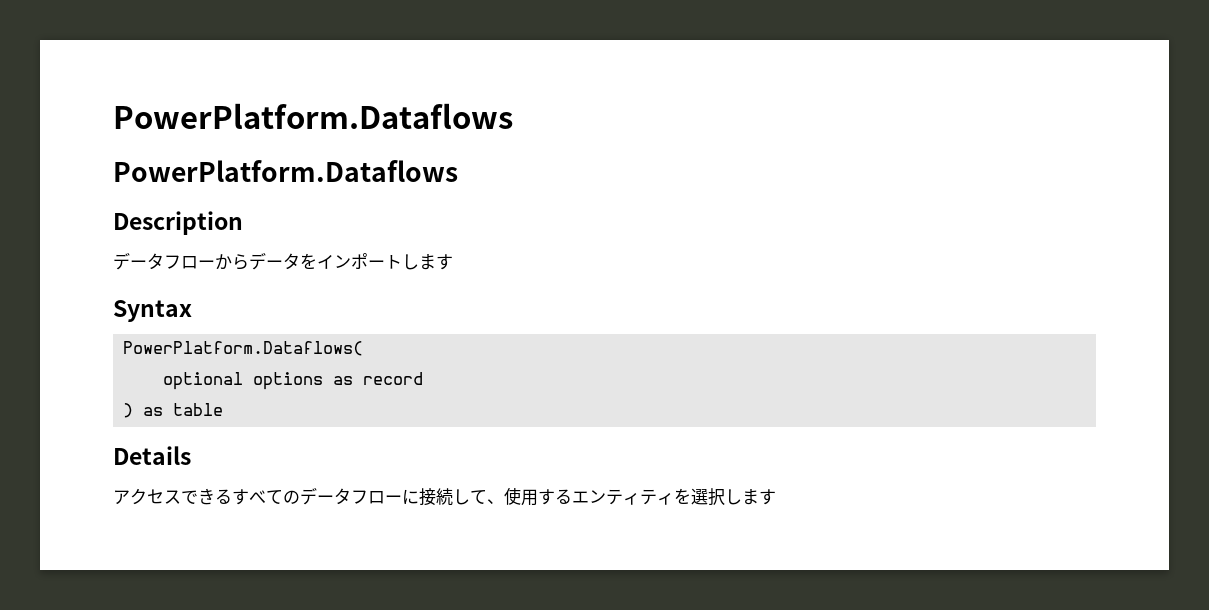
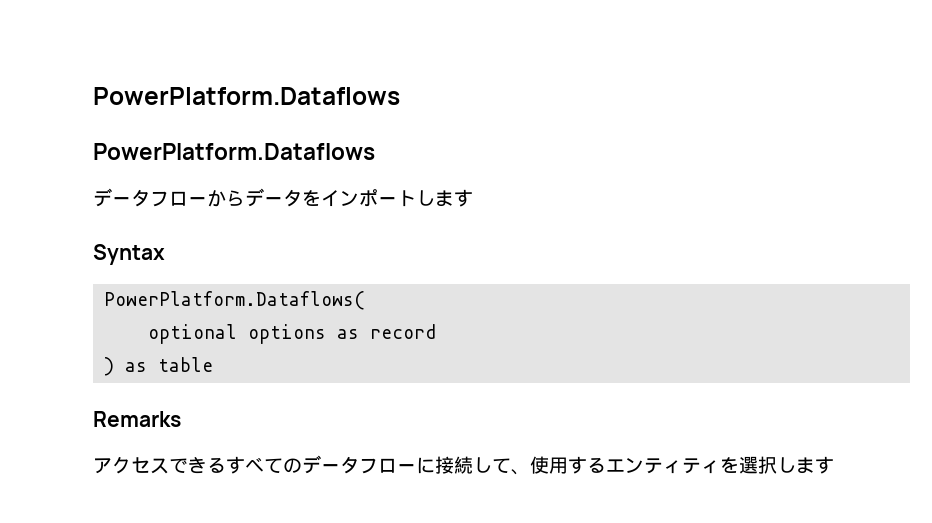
[113,211,243,235] // Description -> (375, 151) none
[113,446,191,465] Details -> [93,411,181,427] Remarks

